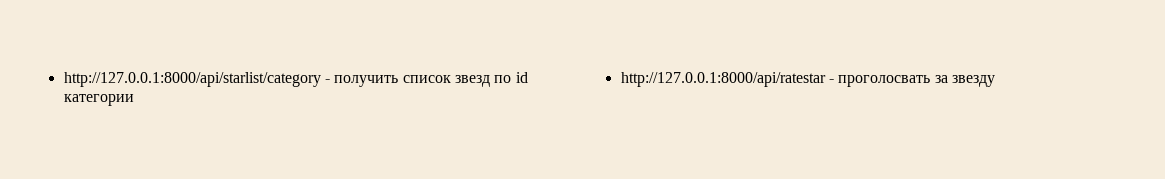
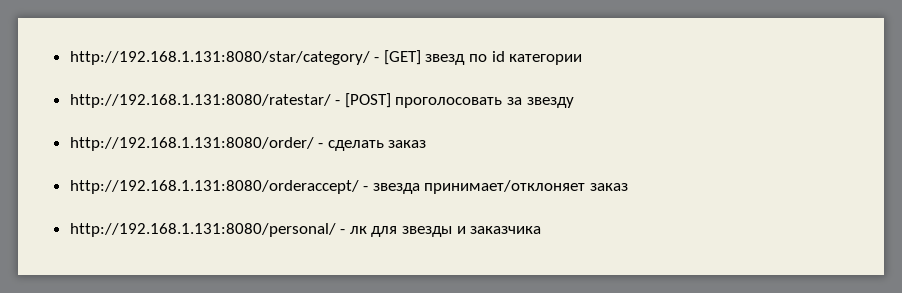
[63,72,451,87] http://127.0.0.1:8000/api/starlist/category - получить список -> [69,50,421,65] http://192.168.1.131:8080/star/category/ - [GET]
[620,72,995,87] http://127.0.0.1:8000/api/ratestar - проголосвать за звезду -> [69,93,574,108] [69,137,427,151] [69,180,629,194] [69,223,542,237] http://192.168.1.131:8080/ratestar/ - [POST] проголосовать за звезду // http://192.168.1.131:8080/order/ - сделать заказ // http://192.168.1.131:8080/orderaccept/ - звезда принимает/отклоняет заказ // http://192.168.1.131:8080/personal/ - лк для звезды и заказчика

